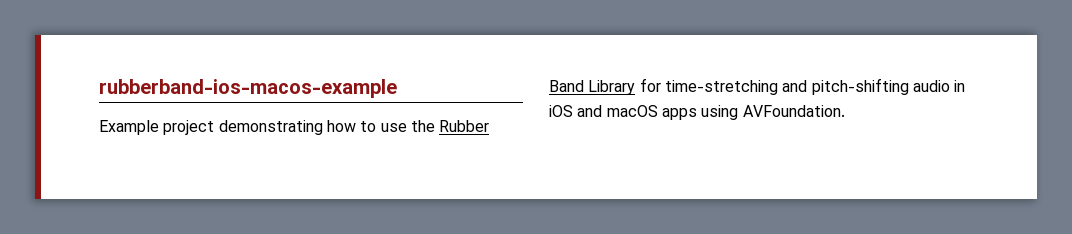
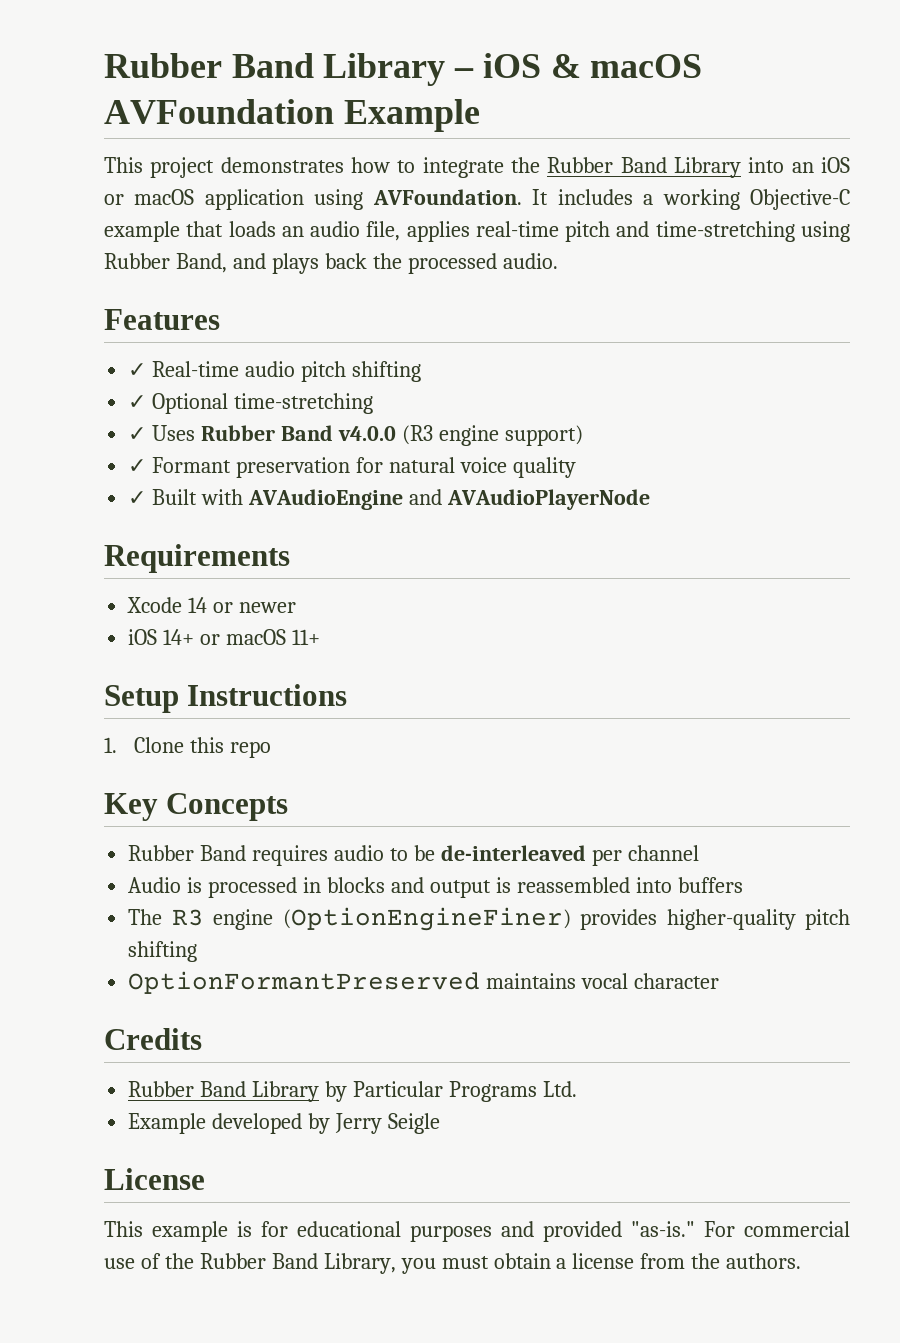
[99,79,397,98] [99,120,323,135] rubberband-ios-macos-example // Example project demonstrating -> [104,53,703,86] [104,99,480,132] [104,157,344,178] Rubber Band Library – iOS & macOS AVFoundation Example // This project demonstrates
[380,123,407,132] use -> [422,157,504,178] integrate
[639,78,966,95] [549,105,845,120] for time-stretching and pitch-shifting audio in iOS and macOS apps using AVFoundation. -> [748,157,851,173] [104,189,851,210] [104,221,850,242] [104,253,558,274] [104,309,220,330] [128,361,421,382] [128,393,374,414] [128,425,583,446] [128,457,576,478] [128,489,650,510] [104,544,290,573] [127,597,297,613] [128,629,320,645] [104,684,348,713] [104,737,271,758] [104,793,289,821] [128,845,699,866] [128,877,743,898] [128,907,850,931] [128,941,198,962] [128,971,720,994] [104,1028,202,1050] [128,1081,577,1102] [128,1113,440,1134] [104,1168,205,1190] [104,1221,850,1242] [104,1253,802,1274] into an iOS or macOS application using AVFoundation. It includes a working Objective-C example that loads an audio file, applies real-time pitch and time-stretching using Rubber Band, and plays back the processed audio. // Features // ✓ Real-time audio pitch shifting // ✓ Optional time-stretching // ✓ Uses Rubber Band v4.0.0 (R3 engine support) // ✓ Formant preservation for natural voice quality // ✓ Built with AVAudioEngine and AVAudioPlayerNode // Requirements // Xcode 14 or newer // iOS 14+ or macOS 11+ // Setup Instructions // 1. Clone this repo // Key Concepts // Rubber Band requires audio to be de-interleaved per channel // Audio is processed in blocks and output is reassembled into buffers // The R3 engine (OptionEngineFiner) provides higher-quality pitch shifting // OptionFormantPreserved maintains vocal character // Credits // Rubber Band Library by Particular Programs Ltd. // Example developed by Jerry Seigle // License // This example is for educational purposes and provided "as-is." For commercial use of the Rubber Band Library, you must obtain a license from the authors.

